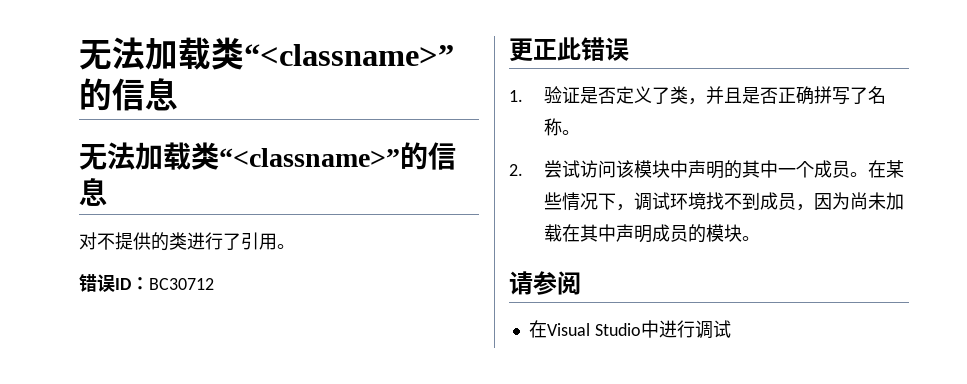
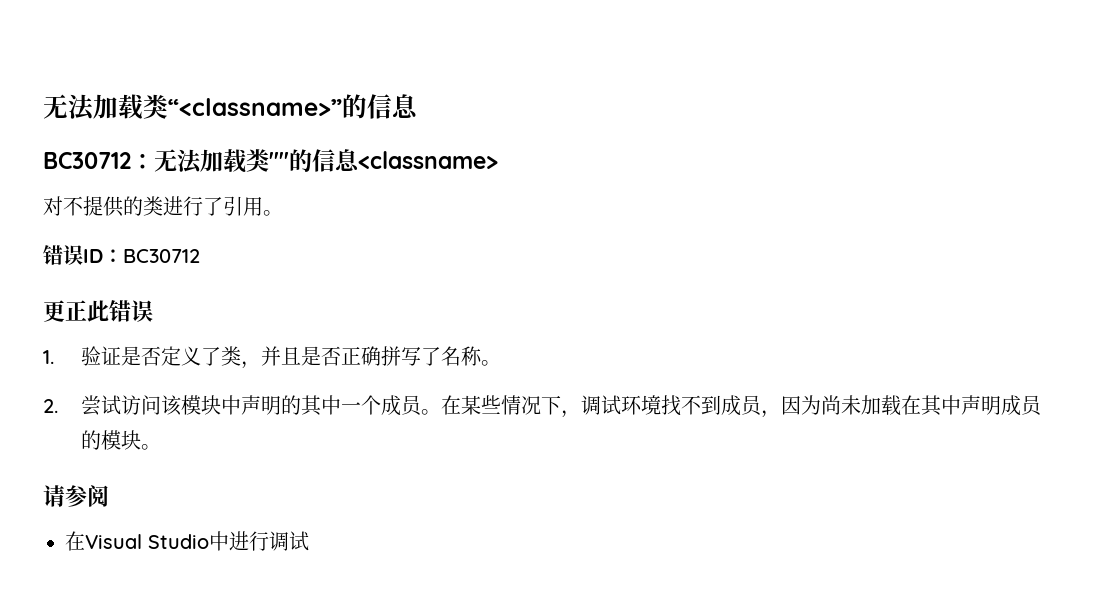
[79,37,454,70] [79,78,178,111] [79,142,456,170] [79,178,107,206] 无法加载类“<classname>”的信息 // 无法加载类“<classname>”的信息 -> [43,94,418,121] [43,149,498,174] 无法加载类“<classname>”的信息 // BC30712：无法加载类""的信息<classname>

